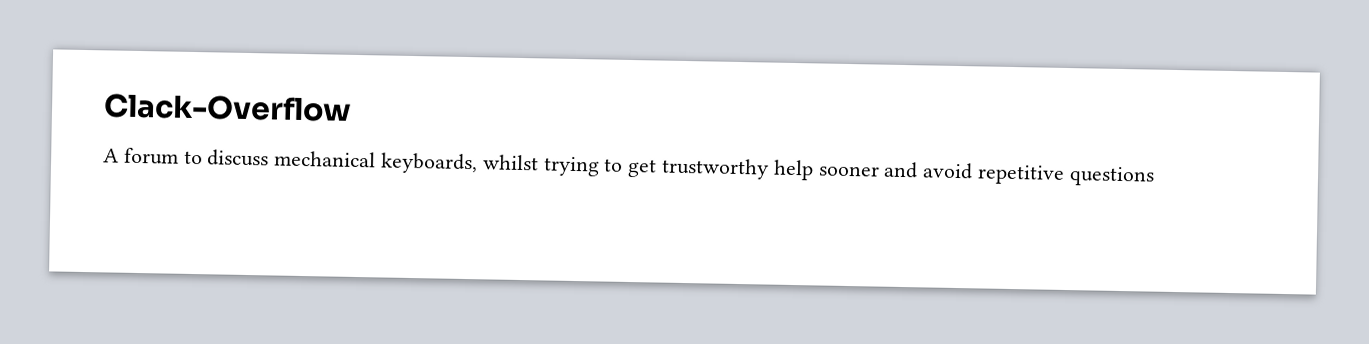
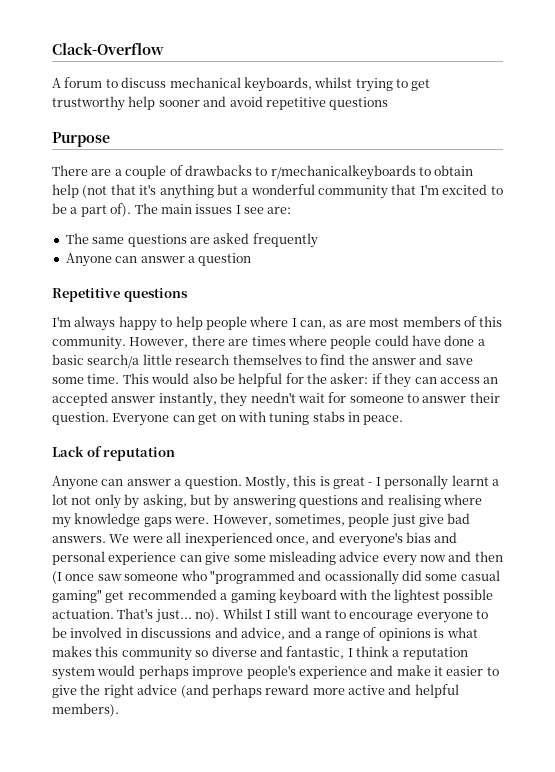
(1155, 176) none -> [52,132,110,147] [52,165,474,180] [52,184,503,199] [52,203,292,217] [65,233,318,248] [65,253,252,267] [52,288,188,302] [52,316,503,331] [52,335,485,350] [52,354,473,368] [52,373,499,388] [52,392,500,407] [52,411,404,426] [52,446,176,461] [52,475,499,490] [52,494,483,509] [52,513,471,528] [52,532,458,547] [52,551,503,566] [52,570,500,585] [52,589,494,604] [52,608,489,623] [52,627,478,641] [52,646,468,661] [52,665,499,680] [52,684,459,698] [52,703,119,717] // Purpose // There are a couple of drawbacks to r/mechanicalkeyboards to obtain help (not that it's anything but a wonderful community that I'm excited to be a part of). The main issues I see are: // The same questions are asked frequently // Anyone can answer a question // Repetitive questions // I'm always happy to help people where I can, as are most members of this community. However, there are times where people could have done a basic search/a little research themselves to find the answer and save some time. This would also be helpful for the asker: if they can access an accepted answer instantly, they needn't wait for someone to answer their question. Everyone can get on with tuning stabs in peace. // Lack of reputation // Anyone can answer a question. Mostly, this is great - I personally learnt a lot not only by asking, but by answering questions and realising where my knowledge gaps were. However, sometimes, people just give bad answers. We were all inexperienced once, and everyone's bias and personal experience can give some misleading advice every now and then (I once saw someone who "programmed and ocassionally did some casual gaming" get recommended a gaming keyboard with the lightest possible actuation. That's just... no). Whilst I still want to encourage everyone to be involved in discussions and advice, and a range of opinions is what makes this community so diverse and fantastic, I think a reputation system would perhaps improve people's experience and make it easier to give the right advice (and perhaps reward more active and helpful members).

